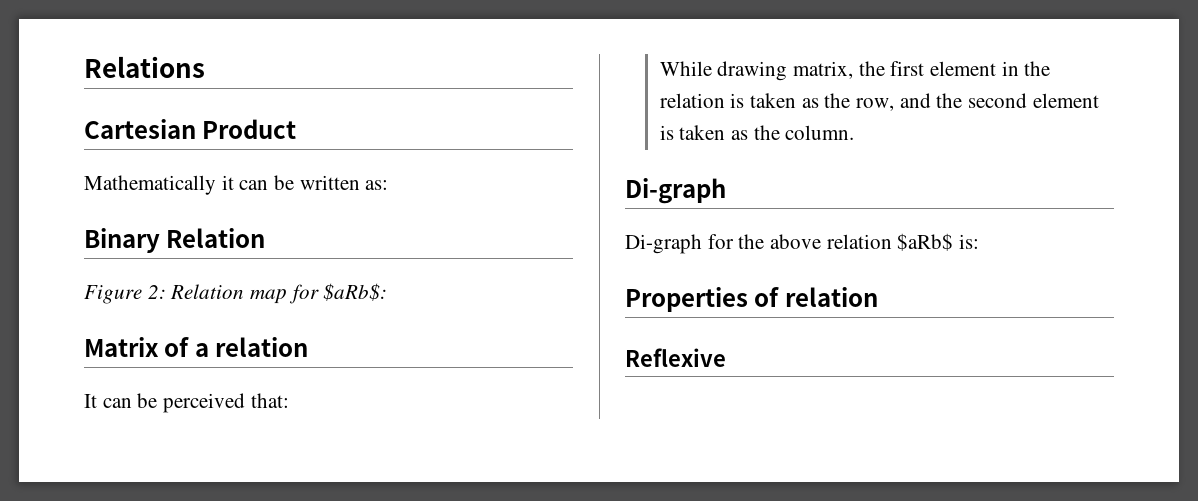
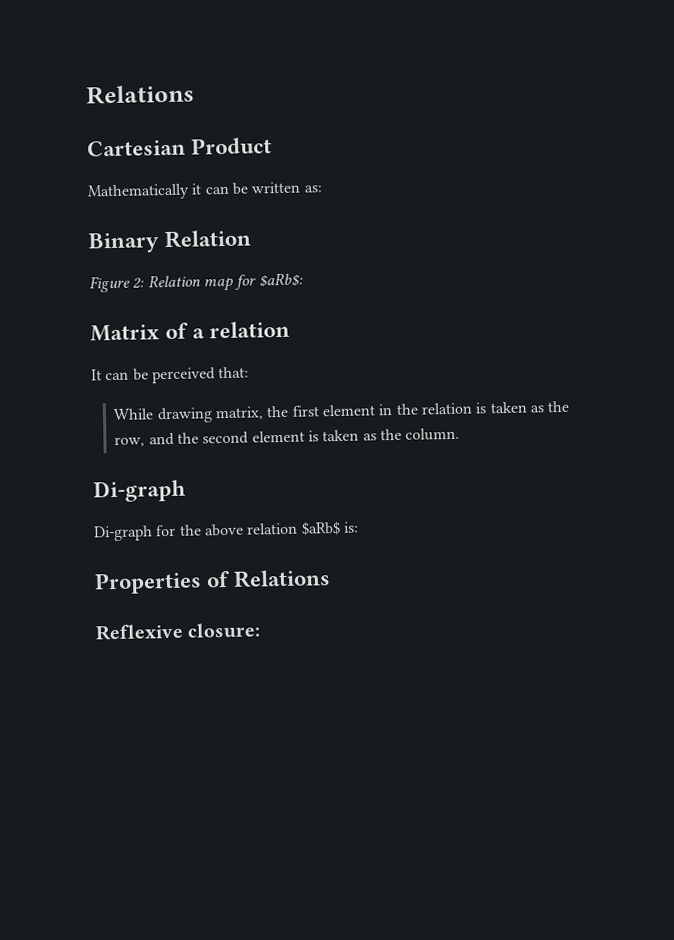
[784,287,878,307] relation -> [233,569,332,588] Relations
(726, 357) none -> [187,622,261,639] closure:

